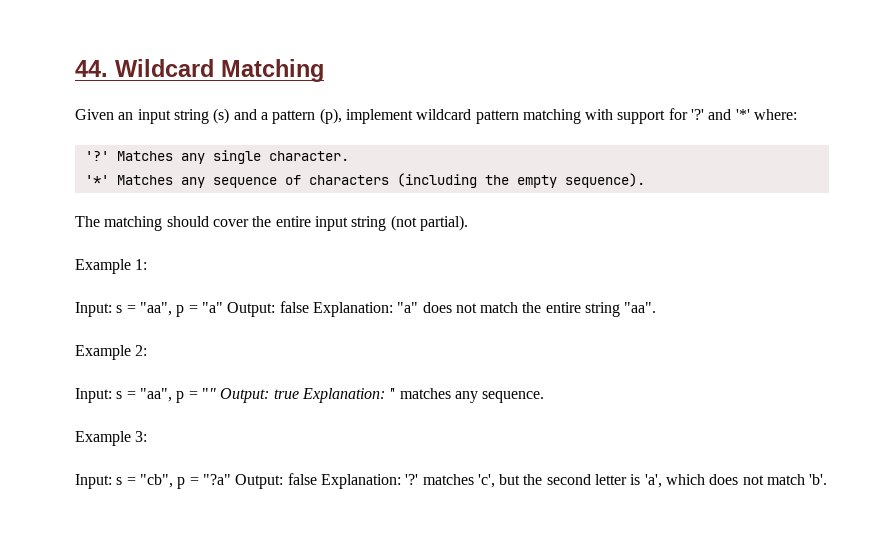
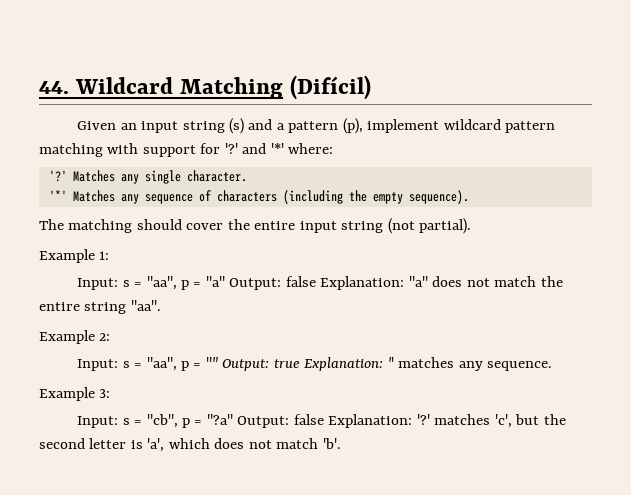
(324, 70) none -> [290,75,372,100] (Difícil)

